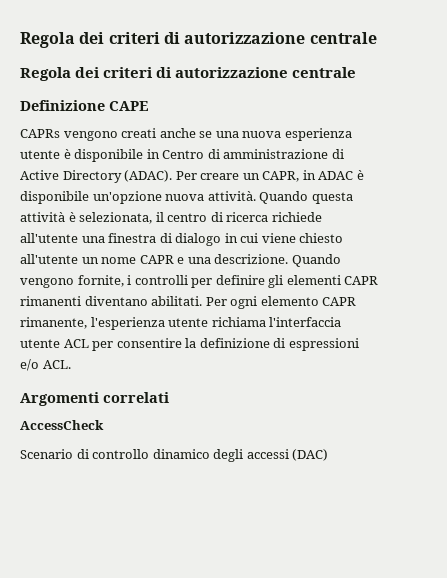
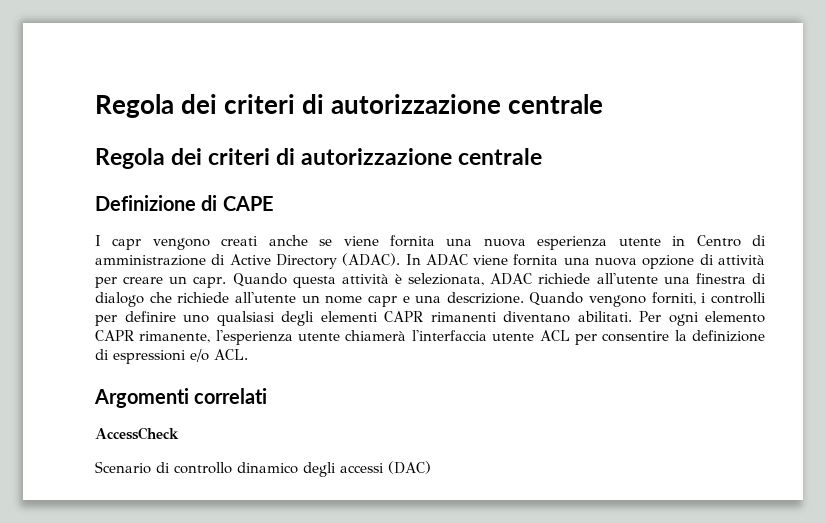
(105, 105) none -> [201,195,218,211] di
[20,129,60,138] CAPRs -> [95,235,142,250] I capr
(213, 134) none -> [343,235,435,247] viene fornita
[63,149,144,162] è disponibile -> (661, 242) none
[175,170,364,182] [20,191,256,204] Per creare un CAPR, in ADAC è disponibile un'opzione nuova attività. -> [405,254,765,269] [95,276,227,288] In ADAC viene fornita una nuova opzione di attività per creare un capr.
[155,212,269,222] il centro di ricerca -> [490,273,533,285] ADAC
[224,233,344,243] in cui viene chiesto -> [149,292,230,303] che richiede
[139,255,174,264] CAPR -> [367,295,397,307] capr
[77,275,124,287] fornite, -> [651,292,696,305] forniti,
[268,275,284,288] gli -> [183,311,314,326] uno qualsiasi degli
[211,317,266,327] richiama -> [345,330,407,341] chiamerà

